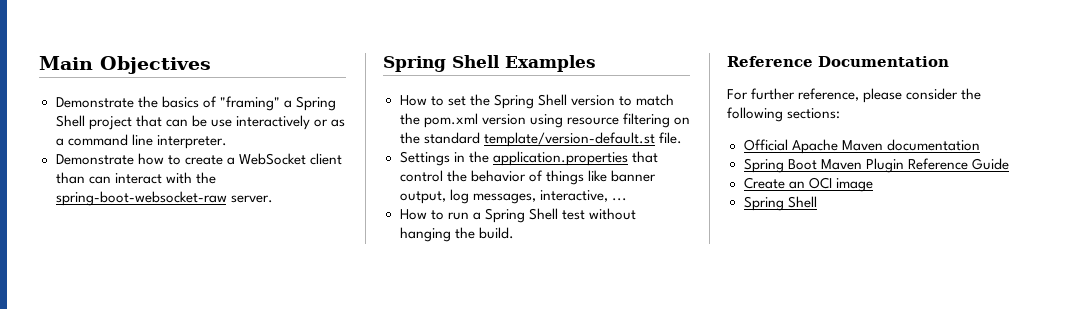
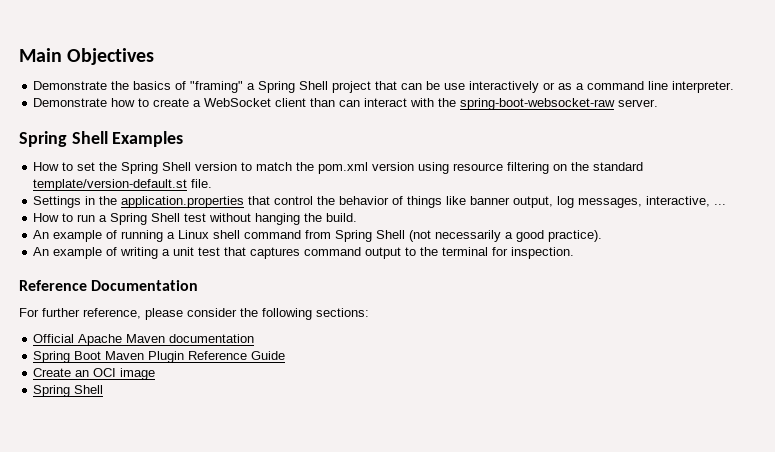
(514, 233) none -> [33,230,603,242] [33,247,575,259] // An example of running a Linux shell command from Spring Shell (not necessarily a good practice). // An example of writing a unit test that captures command output to the terminal for inspection.

